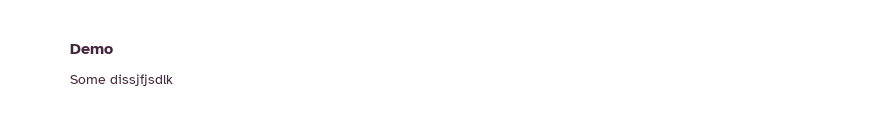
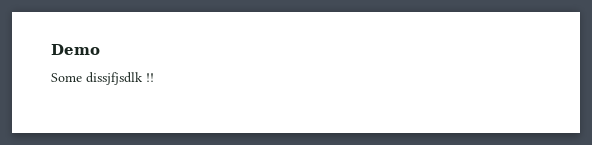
(173, 80) none -> [146,73,154,82] !!

